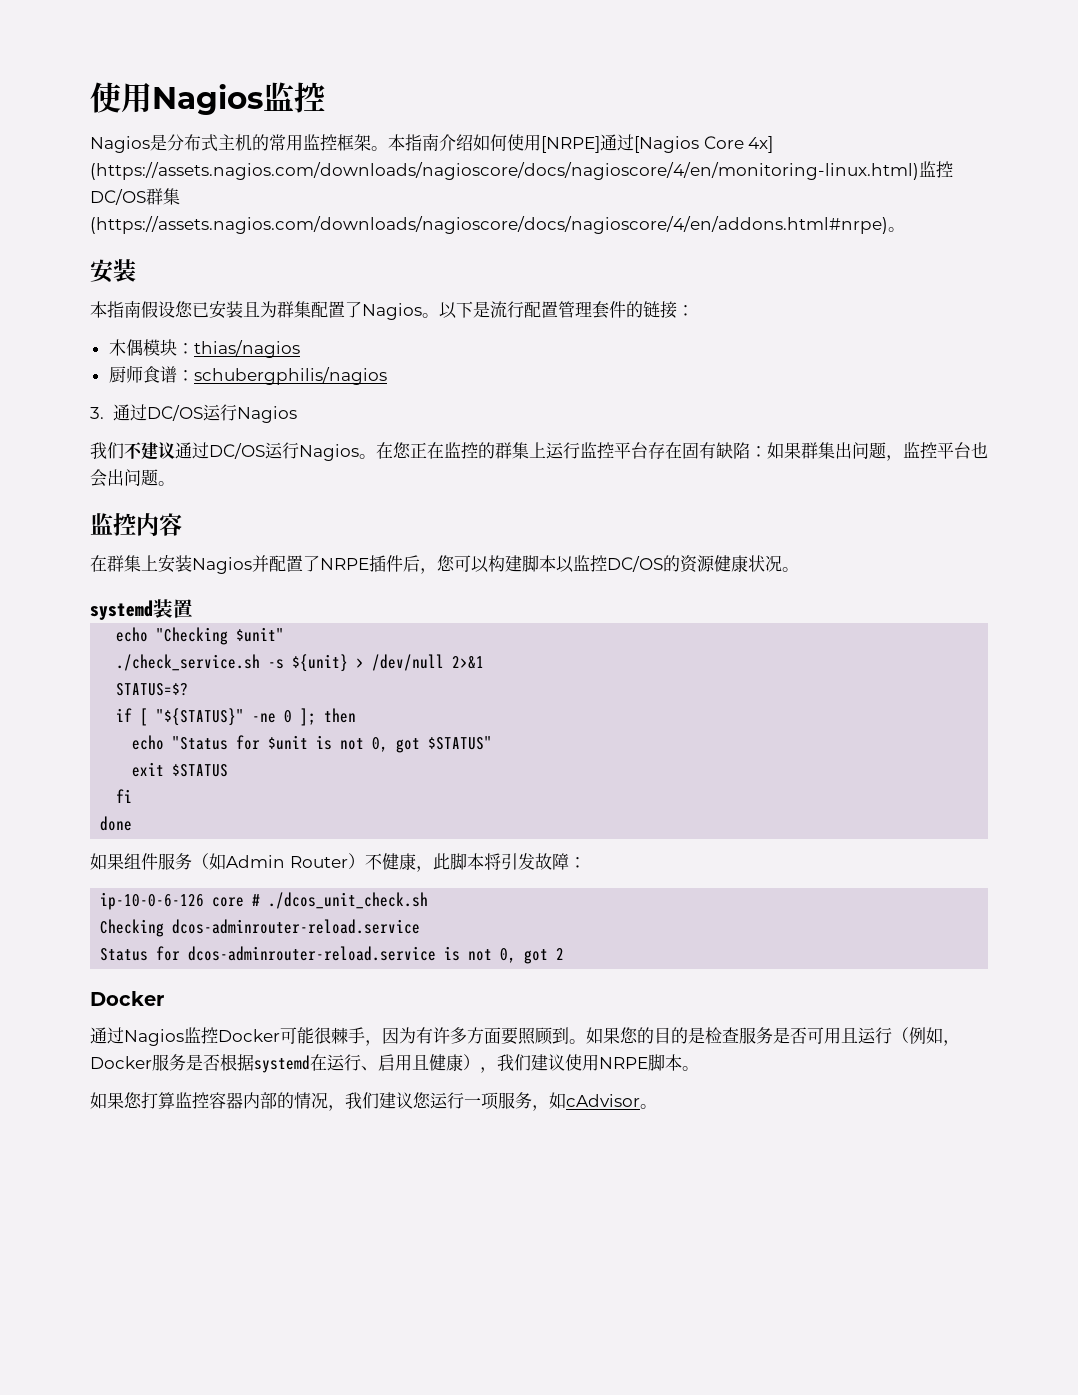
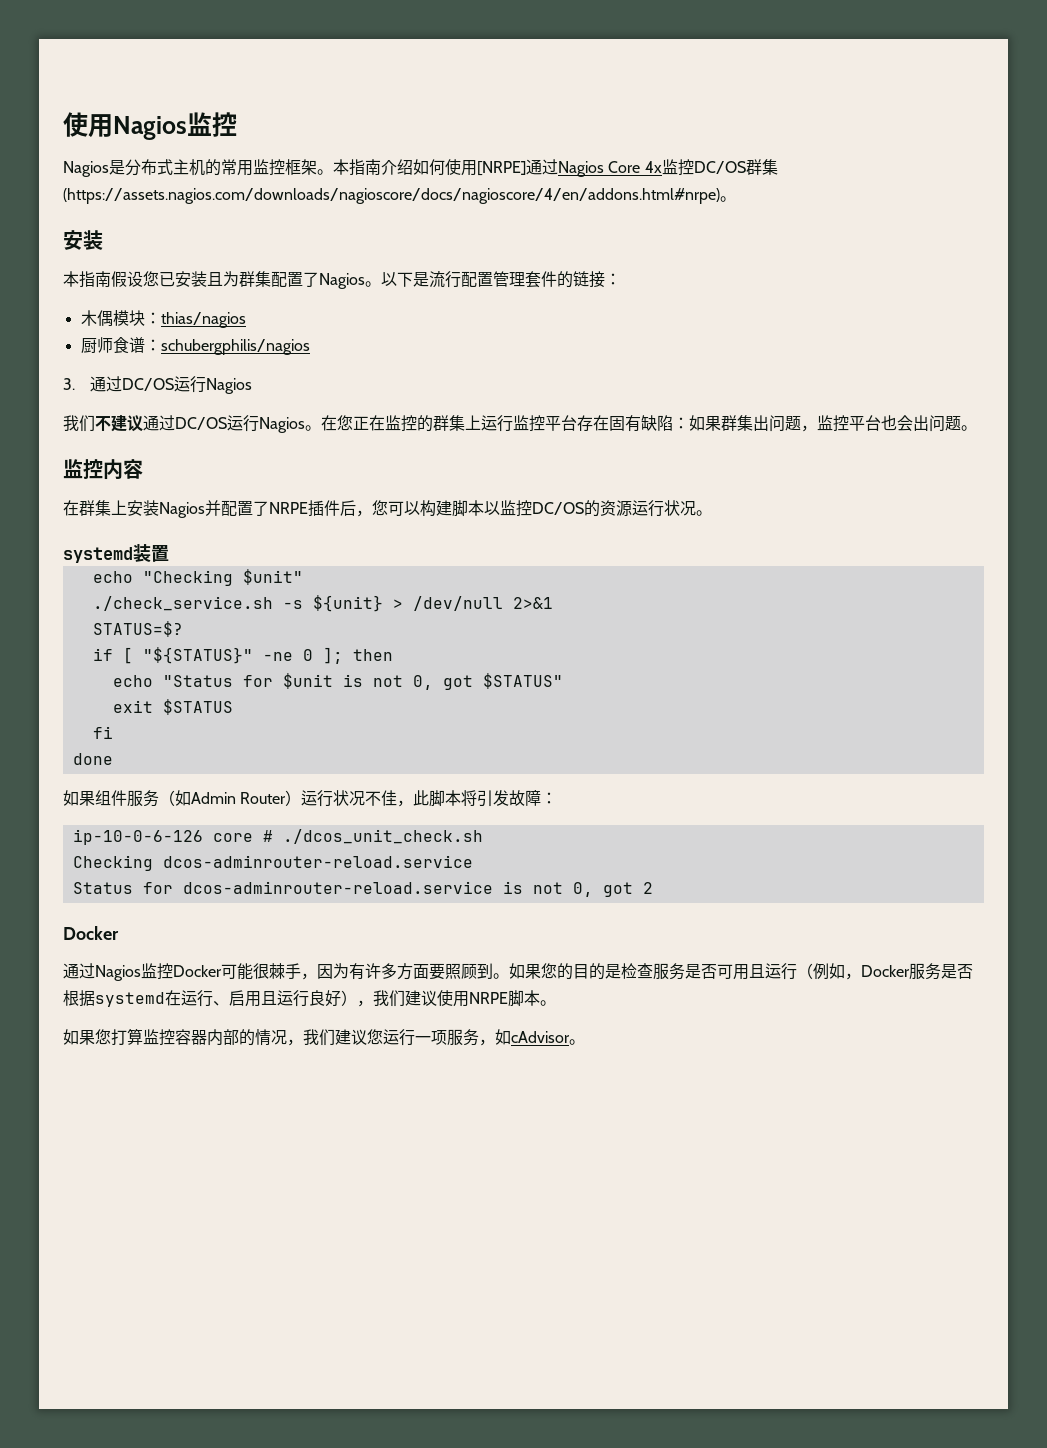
[634,136,774,153] [90,162,919,180] [Nagios Core 4x] (https://assets.nagios.com/downloads/nagioscore/docs/nagioscore/4/en/monitoring-linux.html) -> [558,161,662,177] Nagios Core 4x
[714,555,748,572] 健康 -> [632,500,664,517] 运行
[364,853,416,870] 不健康 -> [301,790,398,807] 运行状况不佳
[429,1054,463,1071] 健康 -> [277,990,341,1007] 运行良好

